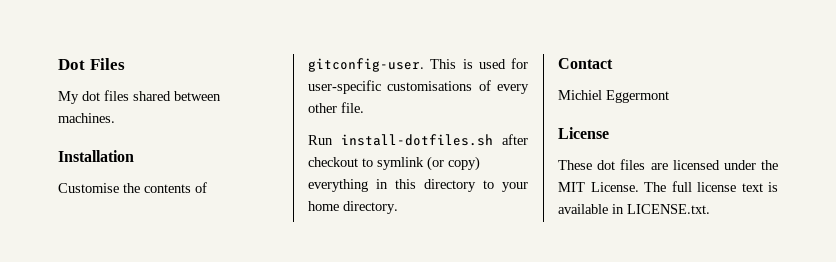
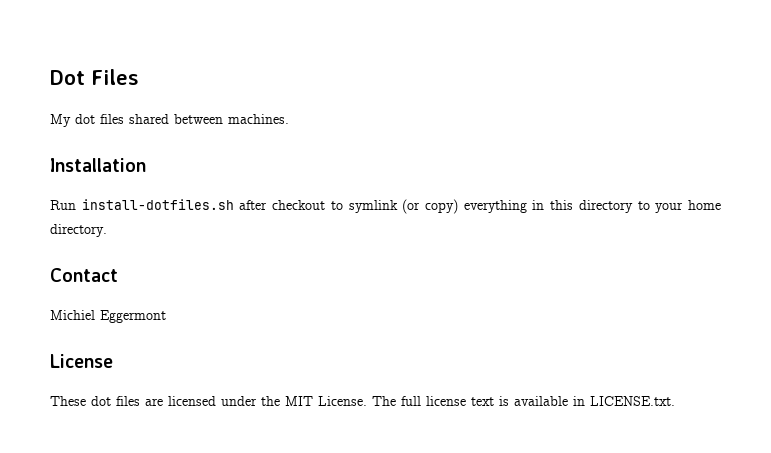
[58,182,207,193] [308,58,528,72] [308,80,529,94] [308,102,364,113] // Customise the contents of gitconfig-user. This is used for user-specific customisations of every other file. -> (146, 165) none

